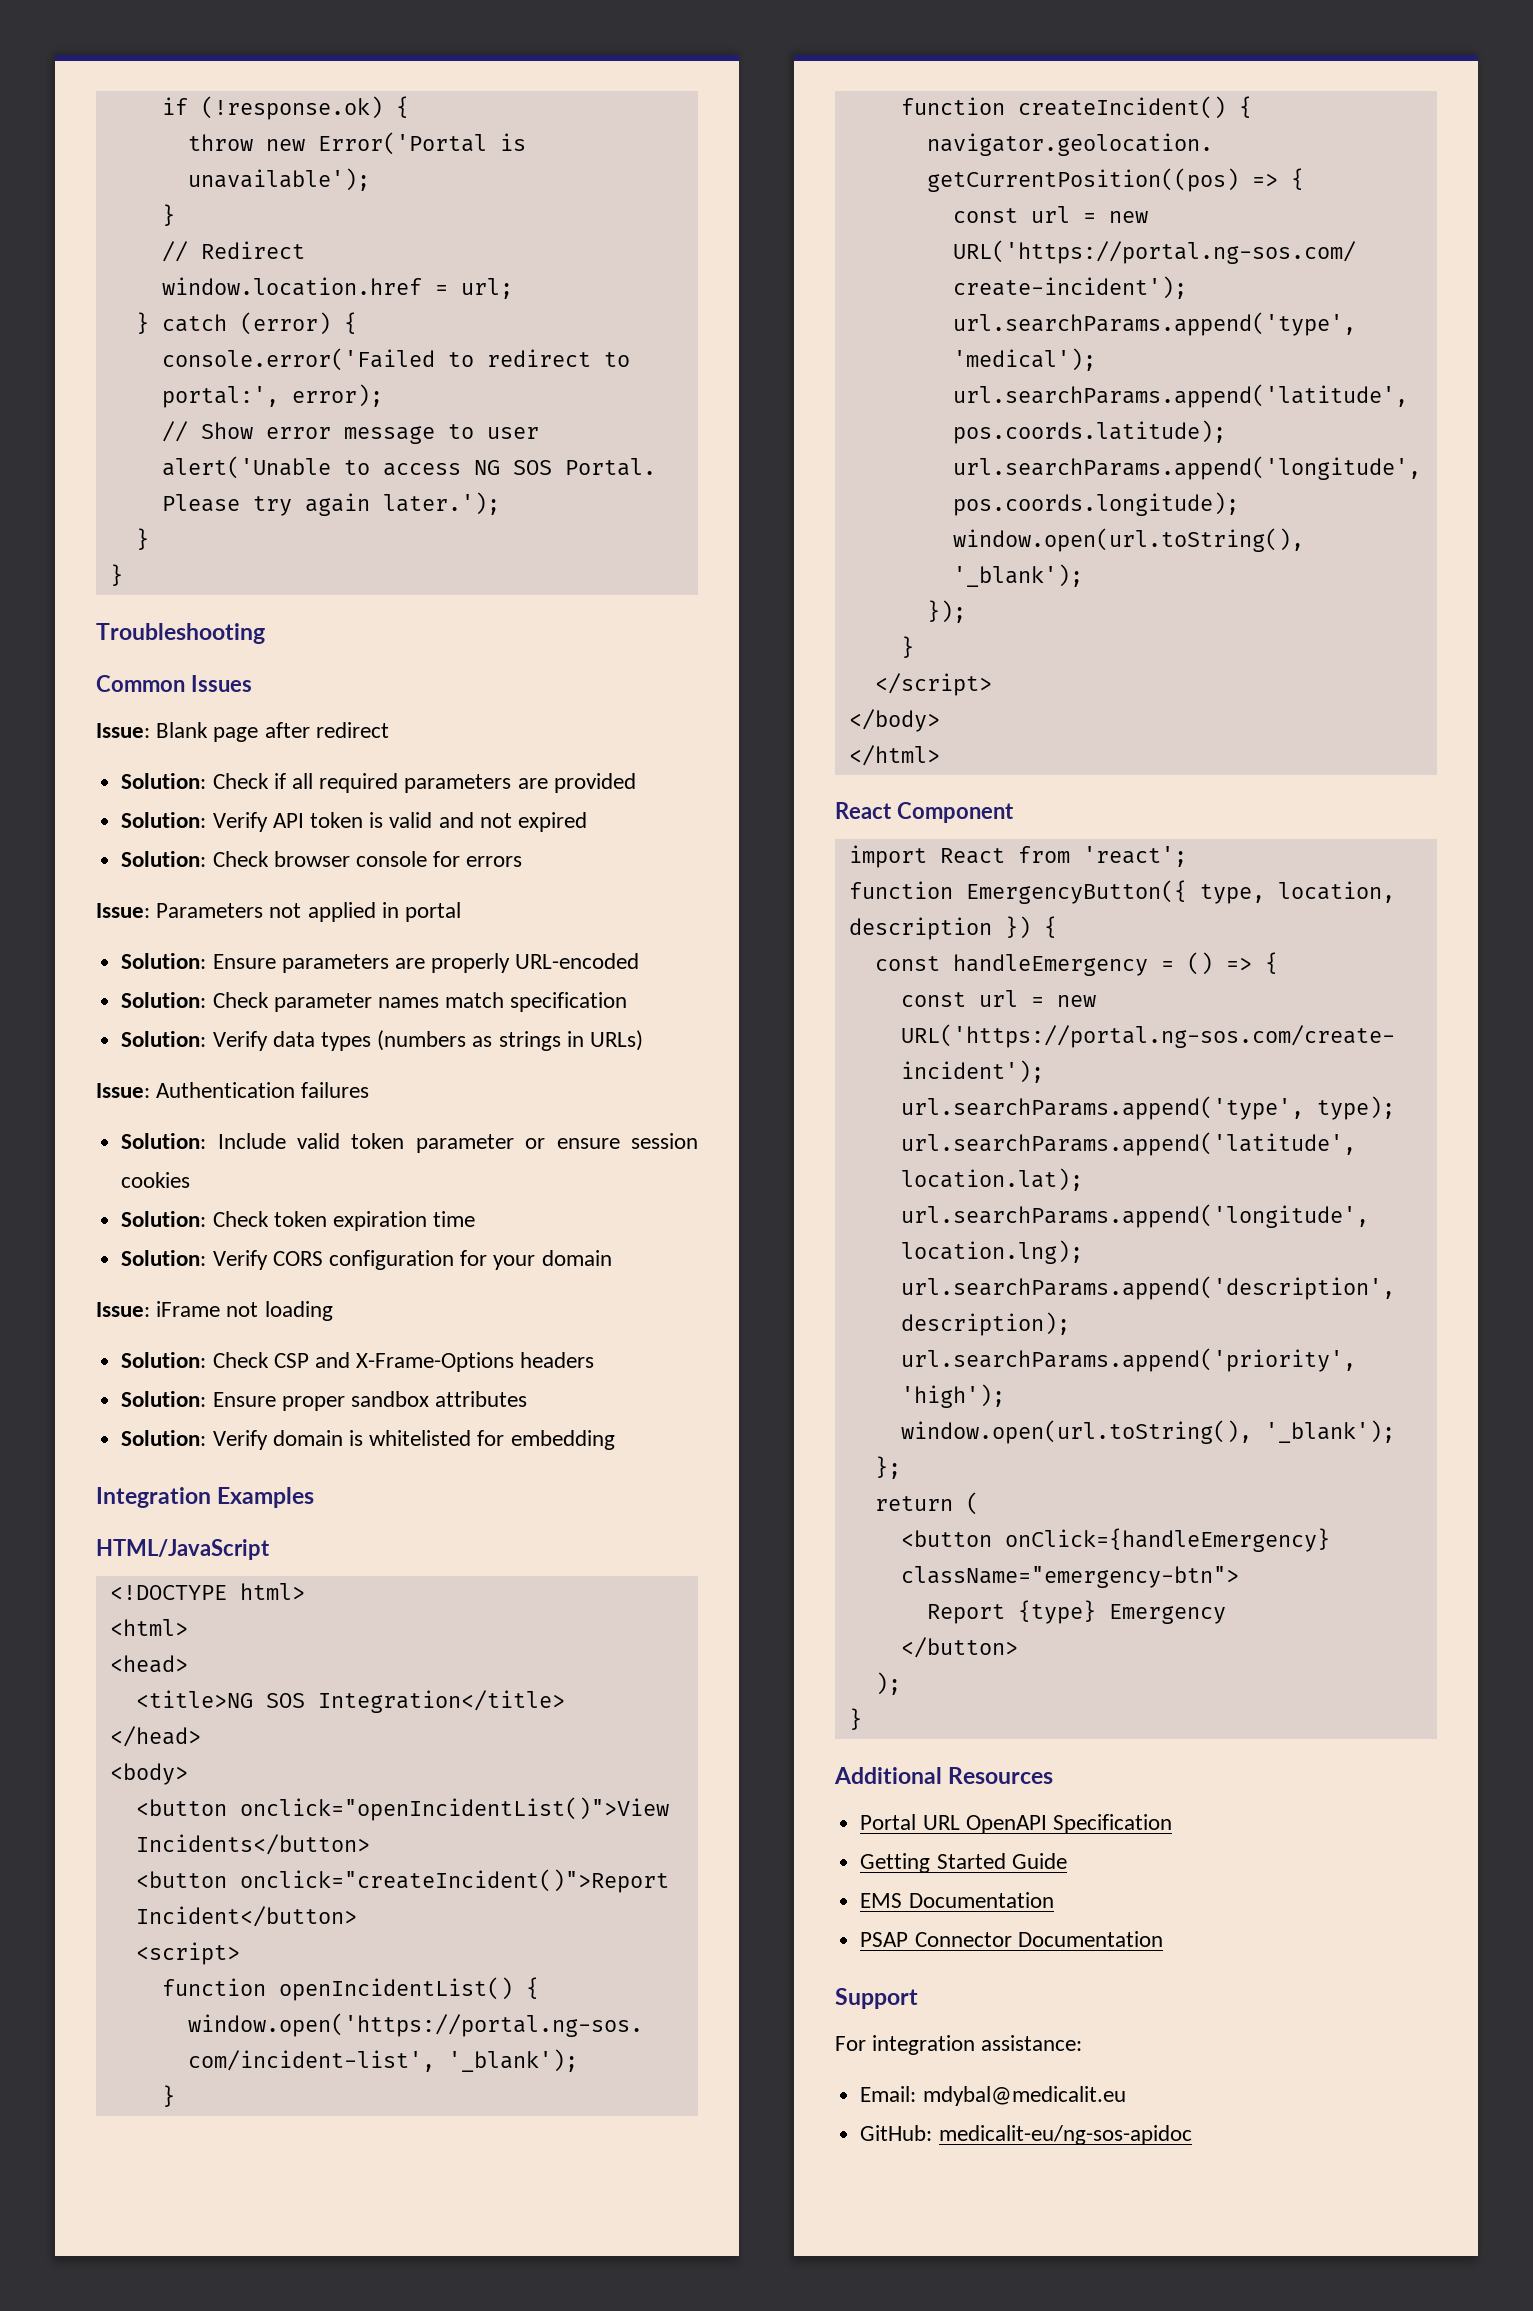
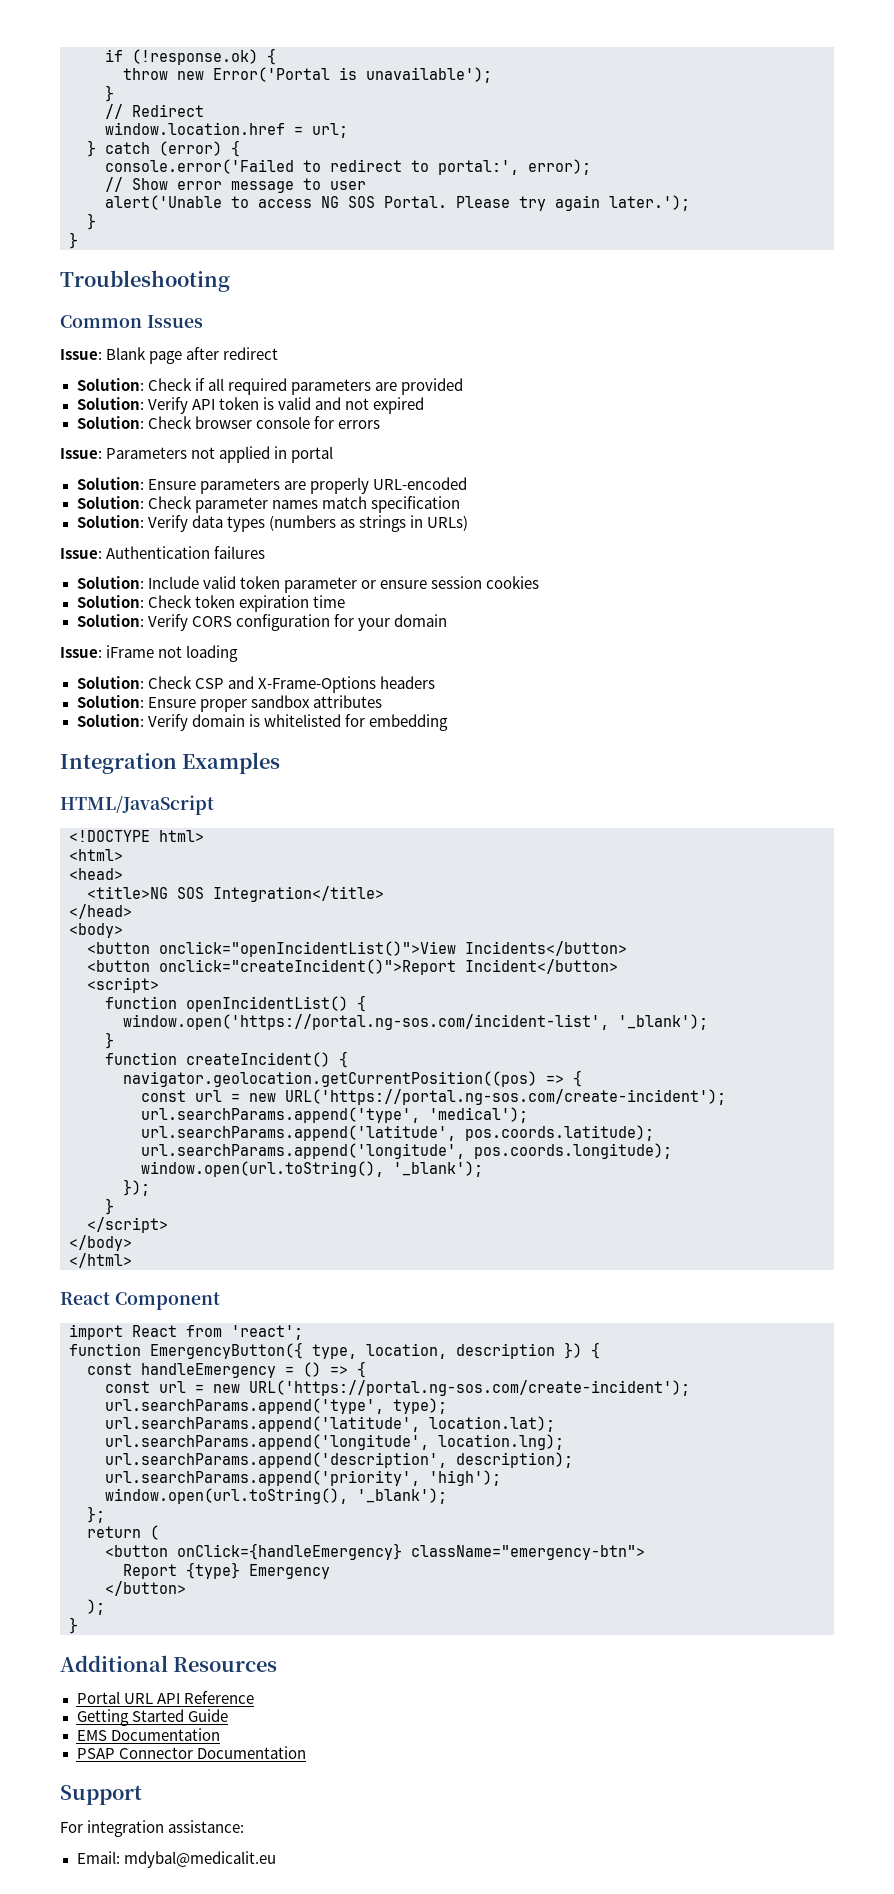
[965,1814,1172,1834] OpenAPI Specification -> [156,1691,254,1704] API Reference
[860,2125,1192,2145] // GitHub: medicalit-eu/ng-sos-apidoc -> (276, 1859) none

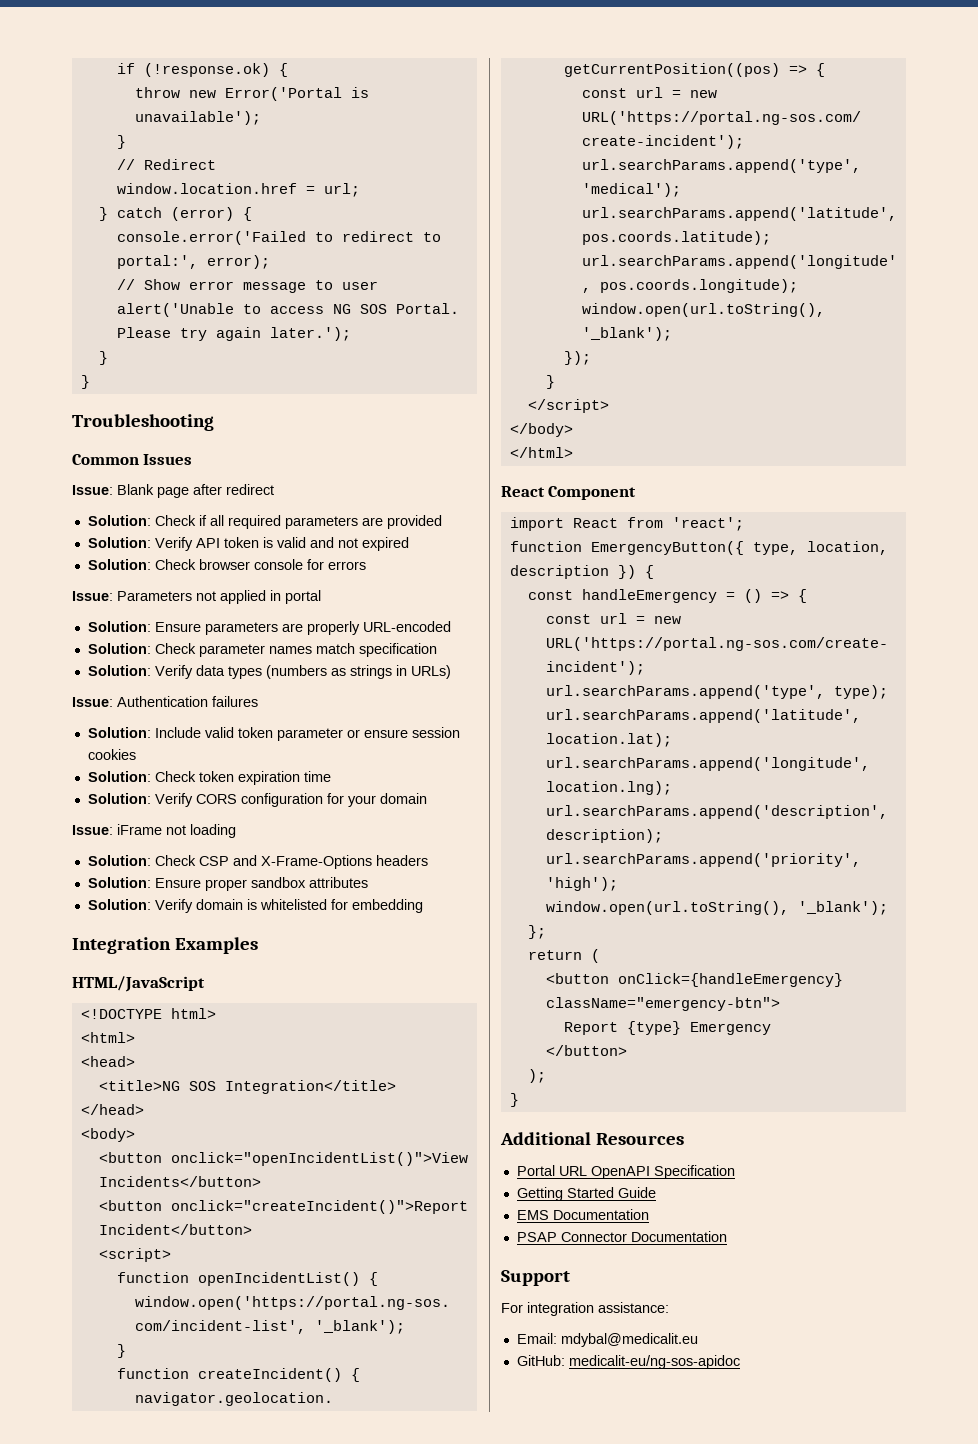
[156,1691,254,1704] API Reference -> [590,1165,735,1179] OpenAPI Specification
(276, 1859) none -> [516,1355,740,1369] // GitHub: medicalit-eu/ng-sos-apidoc

